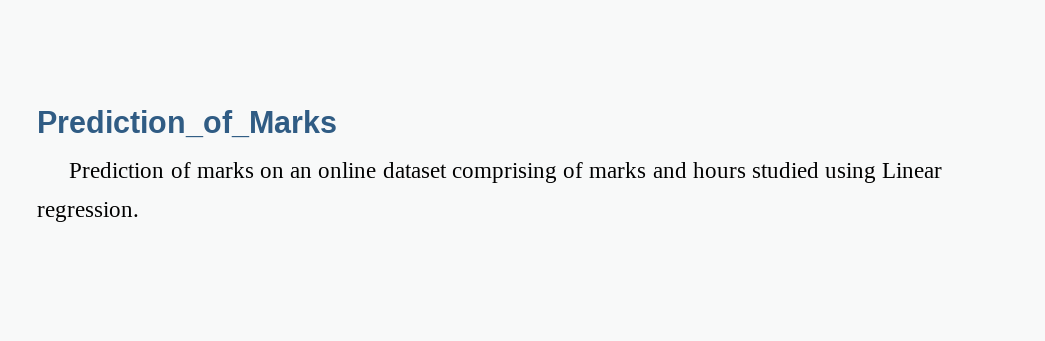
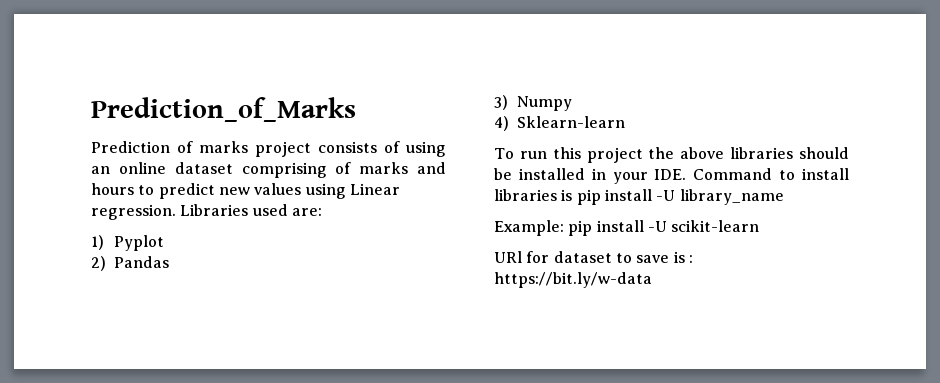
[260,167,285,178] on -> [255,141,446,157] project consists of using
[751,162,943,183] [37,202,139,222] studied using Linear regression. -> [138,183,400,199] [91,204,322,220] [91,235,165,251] [91,256,170,271] [494,95,573,111] [494,116,626,131] [494,147,849,163] [494,168,849,184] [494,189,784,205] [494,220,760,236] [494,251,693,263] [494,272,652,288] to predict new values using Linear regression. Libraries used are: // 1) Pyplot // 2) Pandas // 3) Numpy // 4) Sklearn-learn // To run this project the above libraries should be installed in your IDE. Command to install libraries is pip install -U library_name // Example: pip install -U scikit-learn // URl for dataset to save is : https://bit.ly/w-data

